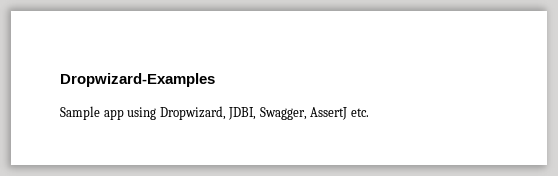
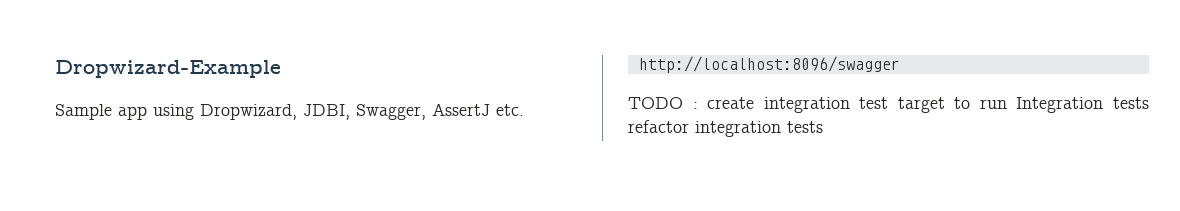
[60,73,215,87] Dropwizard-Examples -> [55,60,281,78] Dropwizard-Example
(369, 112) none -> [638,56,900,73] [628,97,1149,113] [628,120,823,137] // http://localhost:8096/swagger // TODO : create integration test target to run Integration tests refactor integration tests

